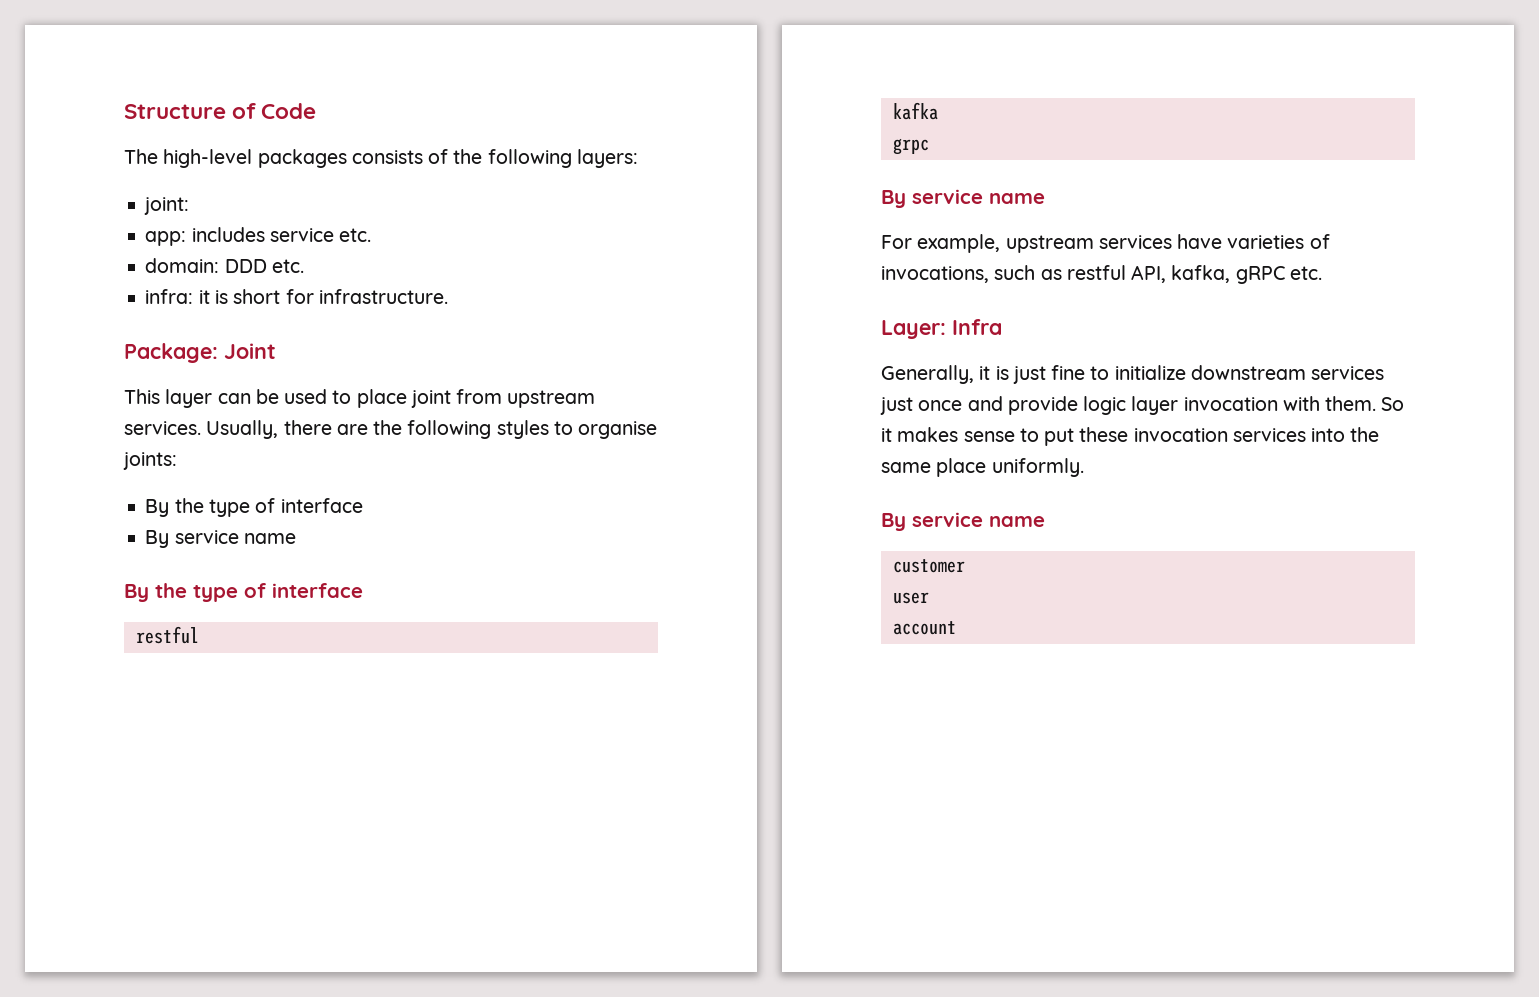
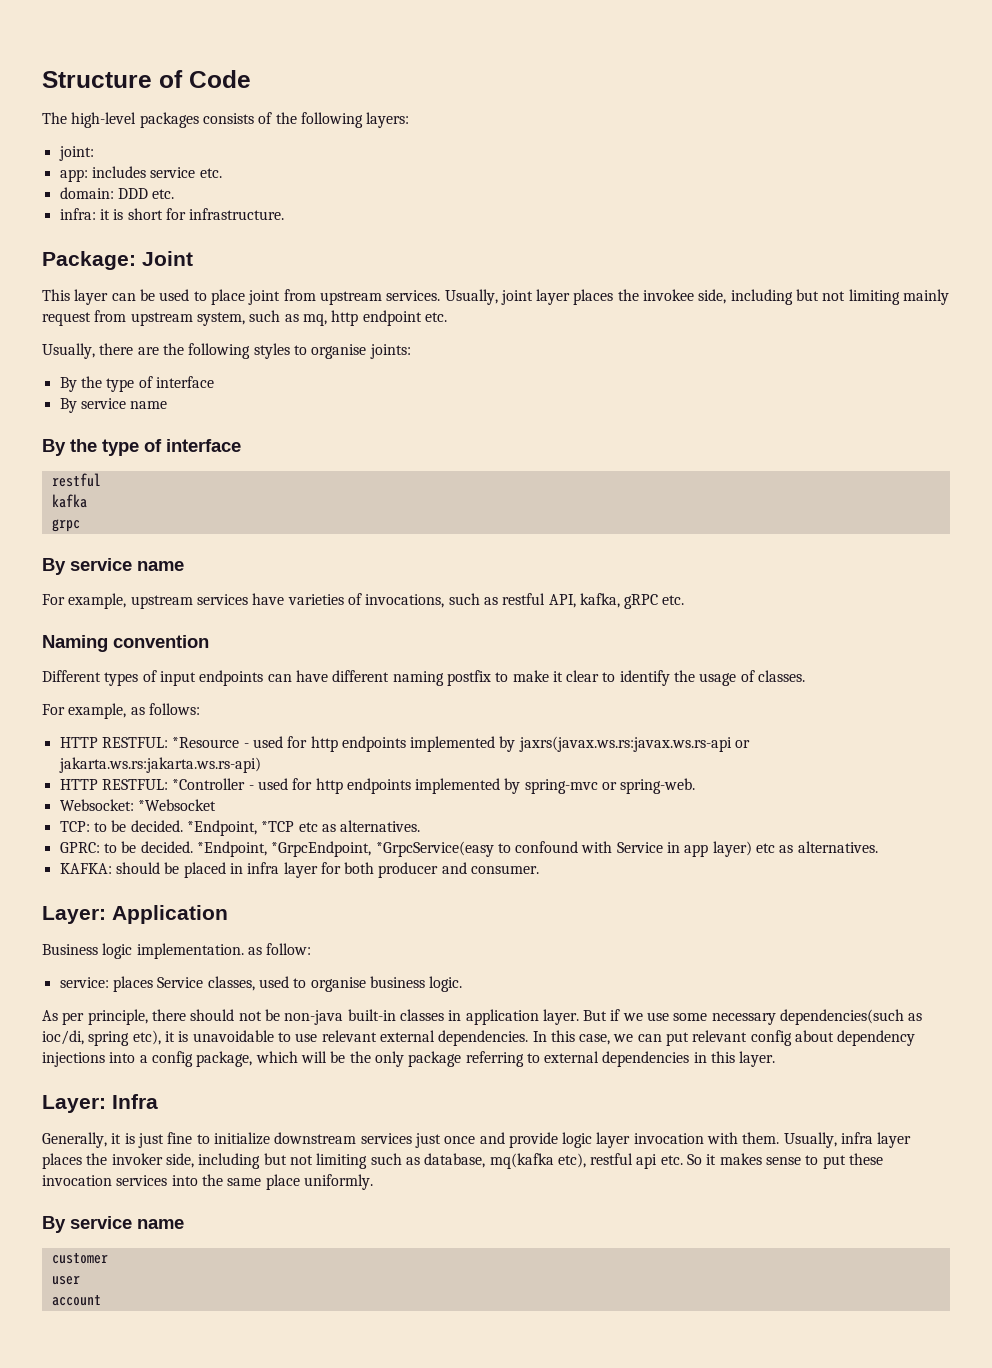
(279, 429) none -> [500,289,950,305] [42,310,447,326] [42,343,95,359] joint layer places the invokee side, including but not limiting mainly request from upstream system, such as mq, http endpoint etc. // Usually,
(1322, 273) none -> [42,635,209,652] [42,670,806,686] [42,703,200,719] [59,736,751,752] [58,757,261,773] [59,778,696,794] [59,799,216,811] [59,820,421,836] [59,841,878,857] [59,862,540,878] [42,905,228,924] [42,943,312,959] [59,976,463,992] [42,1009,923,1025] [42,1030,916,1046] [42,1051,776,1067] // Naming convention // Different types of input endpoints can have different naming postfix to make it clear to identify the usage of classes. // For example, as follows: // HTTP RESTFUL: *Resource - used for http endpoints implemented by jaxrs(javax.ws.rs:javax.ws.rs-api or jakarta.ws.rs:jakarta.ws.rs-api) // HTTP RESTFUL: *Controller - used for http endpoints implemented by spring-mvc or spring-web. // Websocket: *Websocket // TCP: to be decided. *Endpoint, *TCP etc as alternatives. // GPRC: to be decided. *Endpoint, *GrpcEndpoint, *GrpcService(easy to confound with Service in app layer) etc as alternatives. // KAFKA: should be placed in infra layer for both producer and consumer. // Layer: Application // Business logic implementation. as follow: // service: places Service classes, used to organise business logic. // As per principle, there should not be non-java built-in classes in application layer. But if we use some necessary dependencies(such as ioc/di, spring etc), it is unavoidable to use relevant external dependencies. In this case, we can put relevant config about dependency injections into a config package, which will be the only package referring to external dependencies in this layer.
(1377, 403) none -> [783,1132,912,1148] [42,1153,683,1169] Usually, infra layer places the invoker side, including but not limiting such as database, mq(kafka etc), restful api etc.

